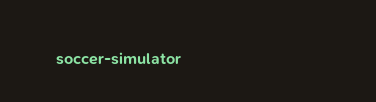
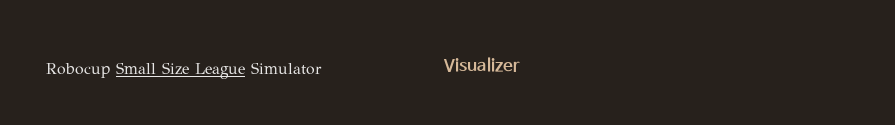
[56,52,181,65] soccer-simulator -> [46,62,322,79] [443,57,520,72] Robocup Small Size League Simulator // Visualizer

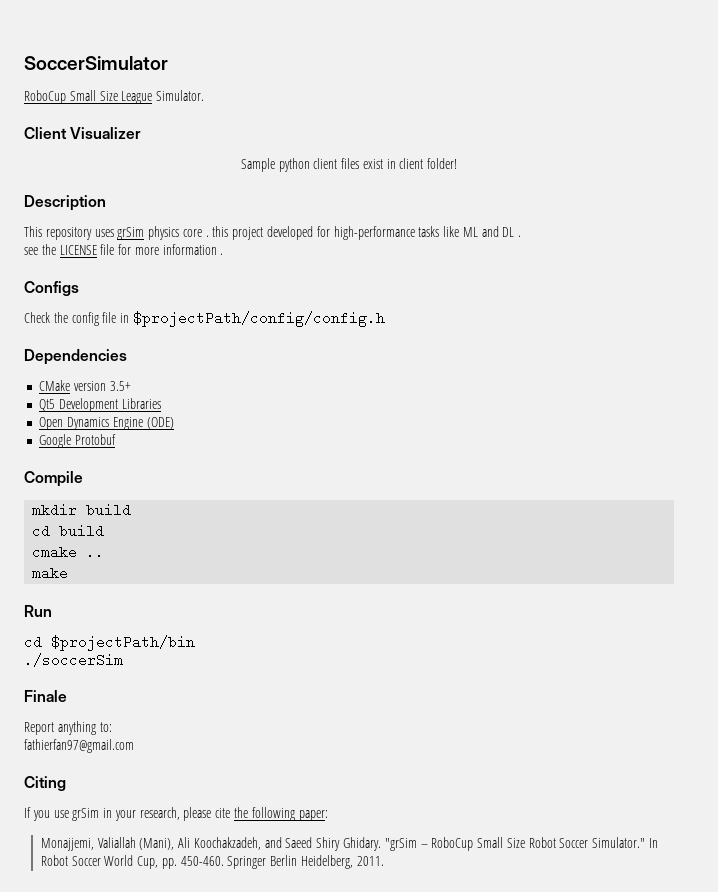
[46,63,110,78] Robocup -> [24,56,168,70] [24,90,66,104] SoccerSimulator // RoboCup
[251,62,322,75] Simulator // -> [156,90,205,101] [24,127,67,139] Simulator. // Client
(520, 64) none -> [240,158,458,172] [24,195,106,211] [24,226,522,240] [24,244,224,255] [24,281,79,296] [24,311,385,327] [24,349,127,365] [39,380,131,391] [39,398,161,412] [39,417,174,430] [39,434,117,448] [24,471,83,487] [32,503,132,517] [32,524,105,538] [32,545,105,559] [32,566,69,580] [24,605,52,617] [24,635,195,651] [24,653,123,667] [24,690,67,702] [24,721,112,735] [24,739,134,753] [24,776,66,791] [24,807,328,821] [40,837,658,851] [40,855,384,869] // Sample python client files exist in client folder! // Description // This repository uses grSim physics core . this project developed for high-performance tasks like ML and DL . // see the LICENSE file for more information . // Configs // Check the config file in $projectPath/config/config.h // Dependencies // CMake version 3.5+ // Qt5 Development Libraries // Open Dynamics Engine (ODE) // Google Protobuf // Compile // mkdir build // cd build // cmake .. // make // Run // cd $projectPath/bin // ./soccerSim // Finale // Report anything to: // fathierfan97@gmail.com // Citing // If you use grSim in your research, please cite the following paper: // Monajjemi, Valiallah (Mani), Ali Koochakzadeh, and Saeed Shiry Ghidary. "grSim – RoboCup Small Size Robot Soccer Simulator." In Robot Soccer World Cup, pp. 450-460. Springer Berlin Heidelberg, 2011.

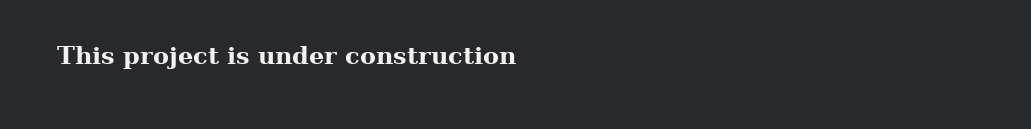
[24,56,168,70] [24,90,205,104] [24,127,142,139] [240,158,458,172] [24,195,106,211] [24,226,522,240] [24,244,224,255] [24,281,79,296] [24,311,385,327] [24,349,127,365] [39,380,131,391] [39,398,161,412] [39,417,174,430] [39,434,117,448] [24,471,83,487] [32,503,132,517] [32,524,105,538] [32,545,105,559] [32,566,69,580] [24,605,52,617] [24,635,195,651] [24,653,123,667] [24,690,67,702] [24,721,112,735] [24,739,134,753] [24,776,66,791] [24,807,328,821] [40,837,658,851] [40,855,384,869] SoccerSimulator // RoboCup Small Size League Simulator. // Client Visualizer // Sample python client files exist in client folder! // Description // This repository uses grSim physics core . this project developed for high-performance tasks like ML and DL . // see the LICENSE file for more information . // Configs // Check the config file in $projectPath/config/config.h // Dependencies // CMake version 3.5+ // Qt5 Development Libraries // Open Dynamics Engine (ODE) // Google Protobuf // Compile // mkdir build // cd build // cmake .. // make // Run // cd $projectPath/bin // ./soccerSim // Finale // Report anything to: // fathierfan97@gmail.com // Citing // If you use grSim in your research, please cite the following paper: // Monajjemi, Valiallah (Mani), Ali Koochakzadeh, and Saeed Shiry Ghidary. "grSim – RoboCup Small Size Robot Soccer Simulator." In Robot Soccer World Cup, pp. 450-460. Springer Berlin Heidelberg, 2011. -> [57,46,516,69] This project is under construction

